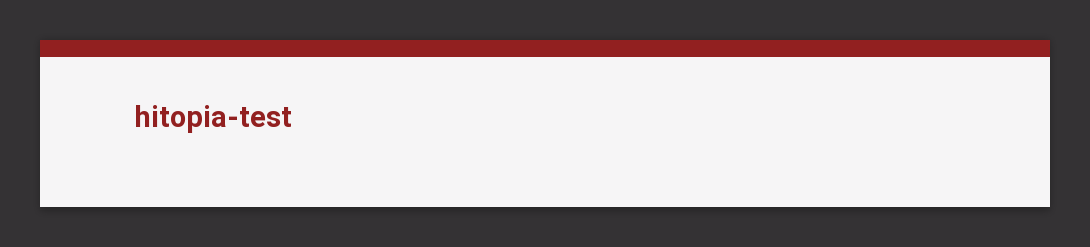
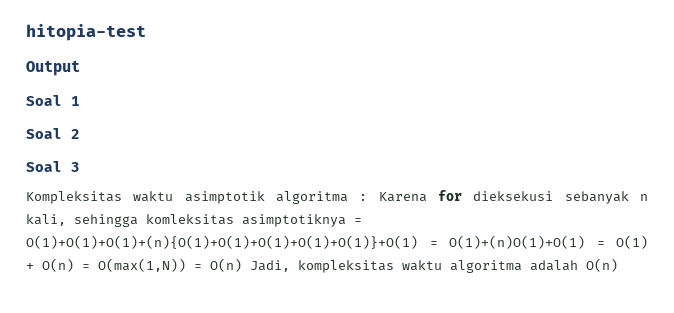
(292, 119) none -> [26,60,80,76] [26,95,80,106] [26,128,80,139] [26,161,80,172] [26,190,648,204] [26,214,362,227] [26,235,648,249] [26,258,618,273] // Output // Soal 1 // Soal 2 // Soal 3 // Kompleksitas waktu asimptotik algoritma : Karena for dieksekusi sebanyak n kali, sehingga komleksitas asimptotiknya = O(1)+O(1)+O(1)+(n){O(1)+O(1)+O(1)+O(1)+O(1)}+O(1) = O(1)+(n)O(1)+O(1) = O(1) + O(n) = O(max(1,N)) = O(n) Jadi, kompleksitas waktu algoritma adalah O(n)

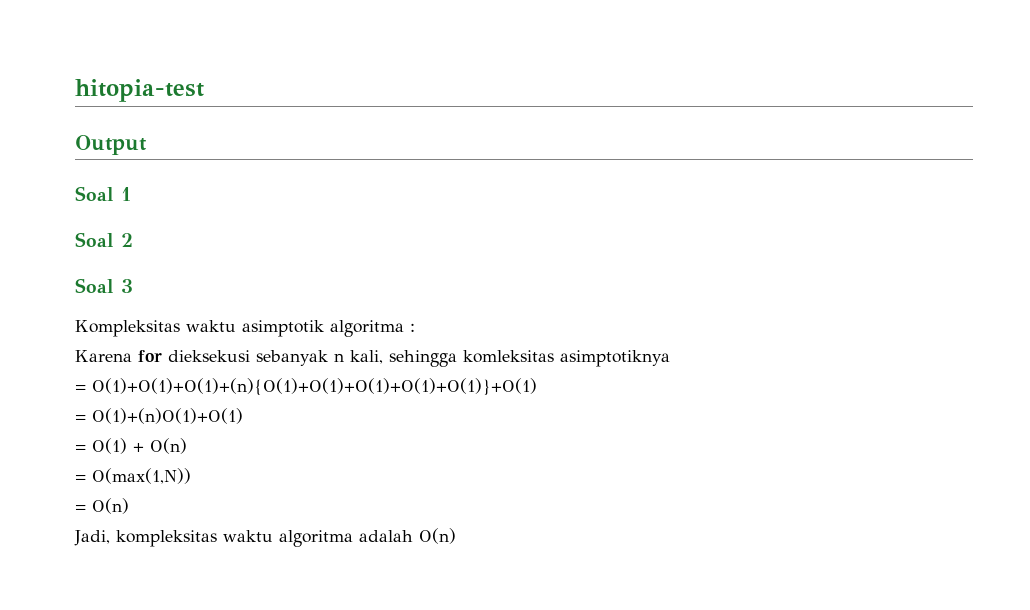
(368, 197) none -> (415, 327) //
(346, 220) none -> (670, 358) //
(418, 242) none -> (537, 387) //
(585, 242) none -> (243, 416) //
(74, 265) none -> (187, 446) //
(186, 265) none -> (191, 476) //
(242, 265) none -> (129, 506) //

